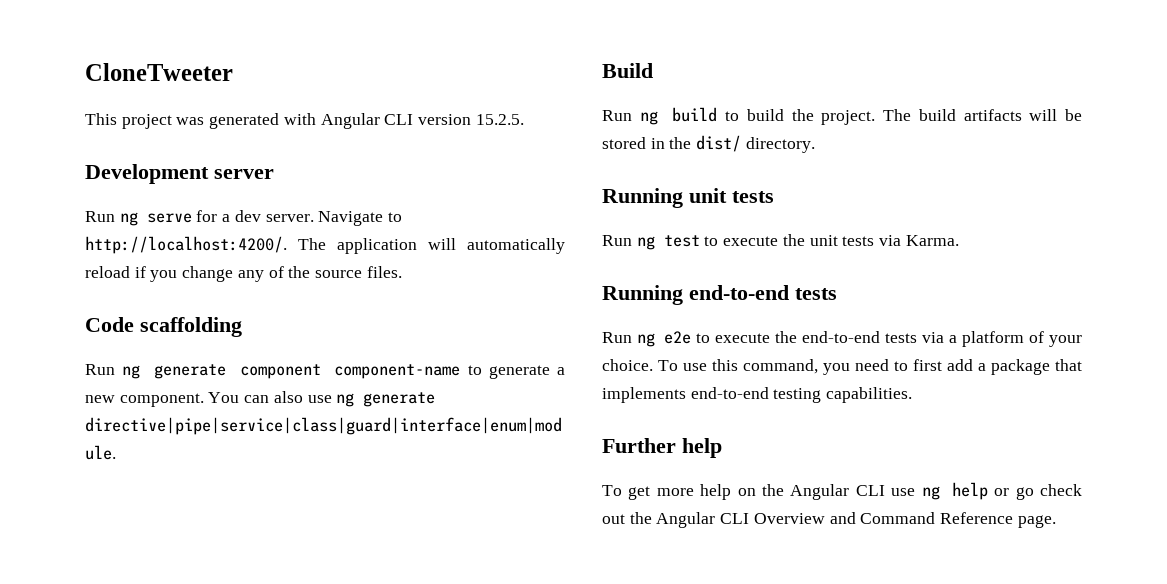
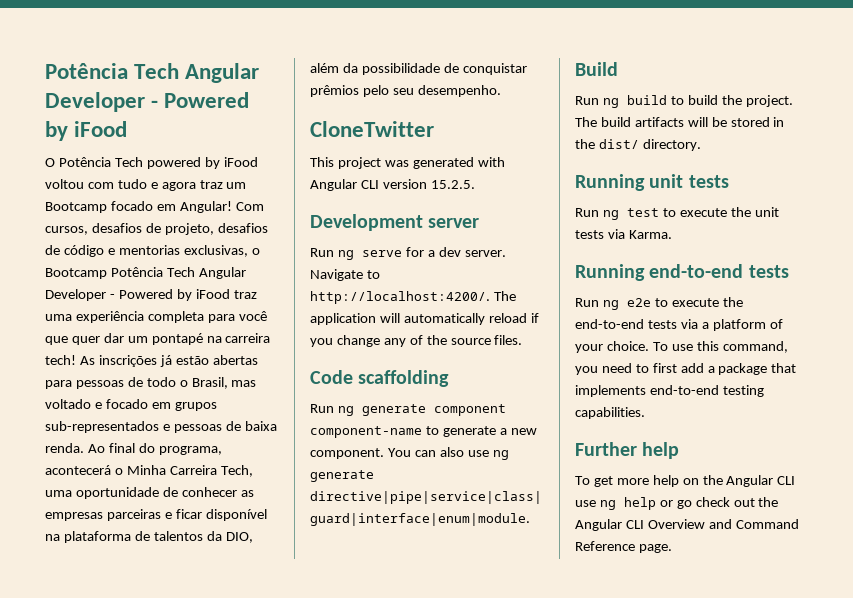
[85,63,233,81] CloneTweeter -> [45,63,260,83] [45,92,250,112] [45,121,128,141] [45,157,258,169] [45,179,247,191] [45,201,264,213] [45,223,268,235] [45,245,260,257] [45,267,246,279] [45,289,257,301] [45,311,267,323] [45,333,271,345] [45,355,258,367] [45,377,257,389] [45,399,217,411] [45,421,277,433] [45,443,222,455] [45,465,253,477] [45,487,254,499] [45,509,267,521] [45,531,253,543] [310,63,527,75] [310,85,501,97] [310,121,434,137] Potência Tech Angular Developer - Powered by iFood // O Potência Tech powered by iFood voltou com tudo e agora traz um Bootcamp focado em Angular! Com cursos, desafios de projeto, desafios de código e mentorias exclusivas, o Bootcamp Potência Tech Angular Developer - Powered by iFood traz uma experiência completa para você que quer dar um pontapé na carreira tech! As inscrições já estão abertas para pessoas de todo o Brasil, mas voltado e focado em grupos sub-representados e pessoas de baixa renda. Ao final do programa, acontecerá o Minha Carreira Tech, uma oportunidade de conhecer as empresas parceiras e ficar disponível na plataforma de talentos da DIO, além da possibilidade de conquistar prêmios pelo seu desempenho. // CloneTwitter

